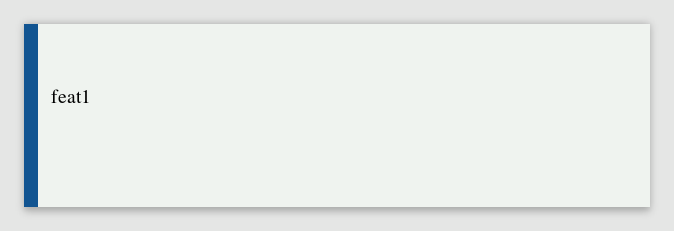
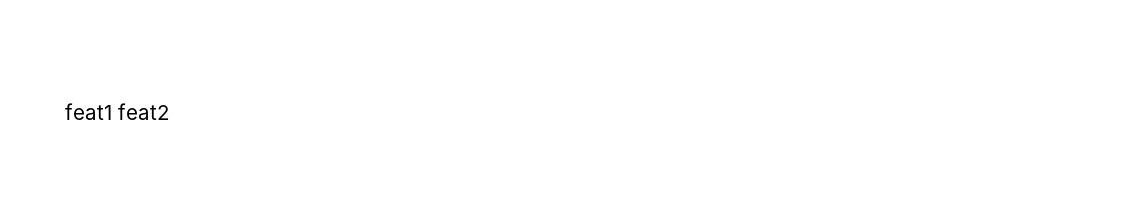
(91, 96) none -> [118,103,170,120] feat2

